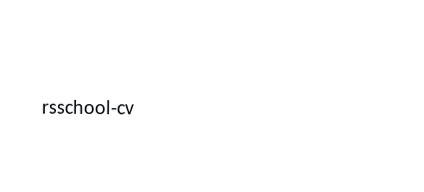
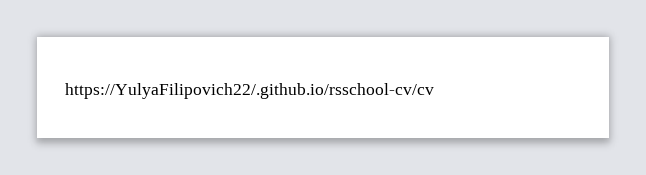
[41,99,134,115] rsschool-cv -> [65,83,434,99] https://YulyaFilipovich22/.github.io/rsschool-cv/cv

